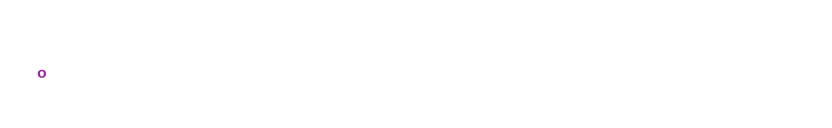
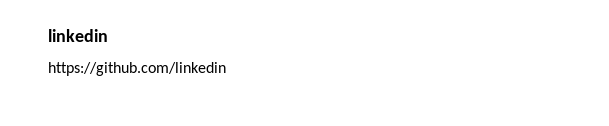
[37,69,47,78] o -> [48,29,108,42] [48,62,226,76] linkedin // https://github.com/linkedin

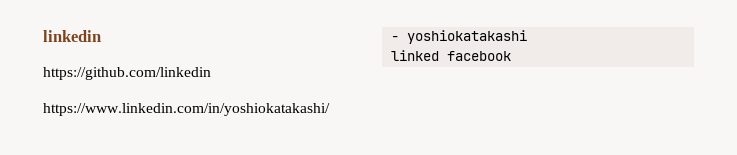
(226, 69) none -> [43,103,330,116] [391,30,528,44] [391,50,512,61] // https://www.linkedin.com/in/yoshiokatakashi/ // - yoshiokatakashi // linked facebook

